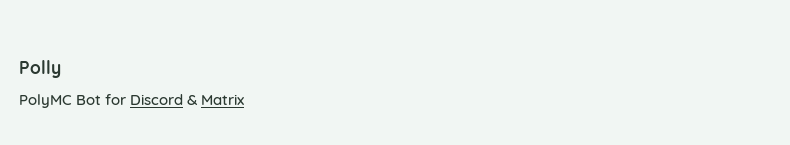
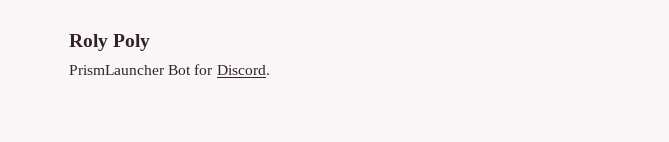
[19,60,61,78] [19,94,245,108] Polly // PolyMC Bot for Discord & Matrix -> [69,34,151,51] [69,64,270,75] Roly Poly // PrismLauncher Bot for Discord.

